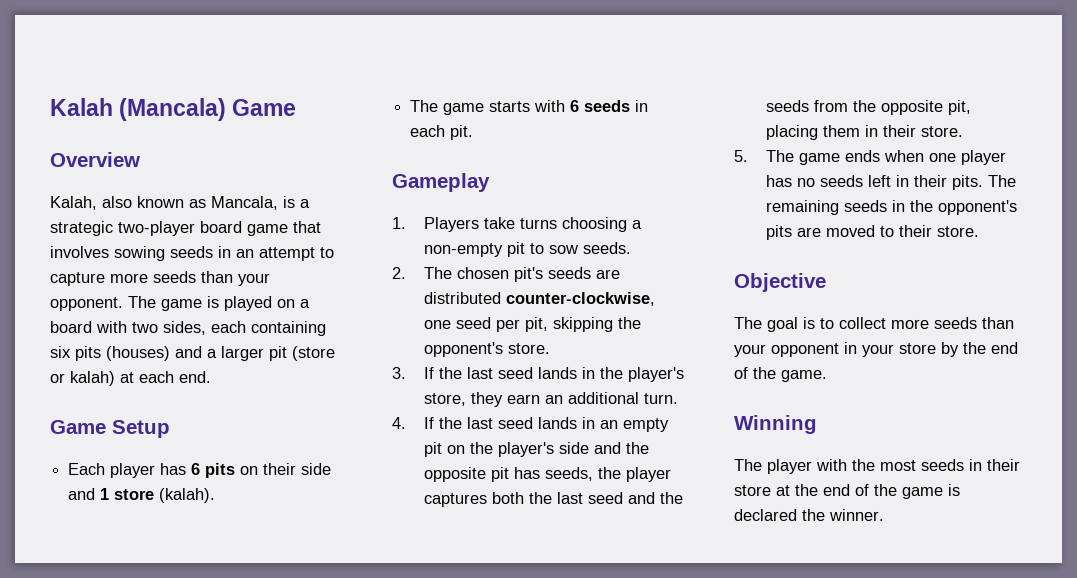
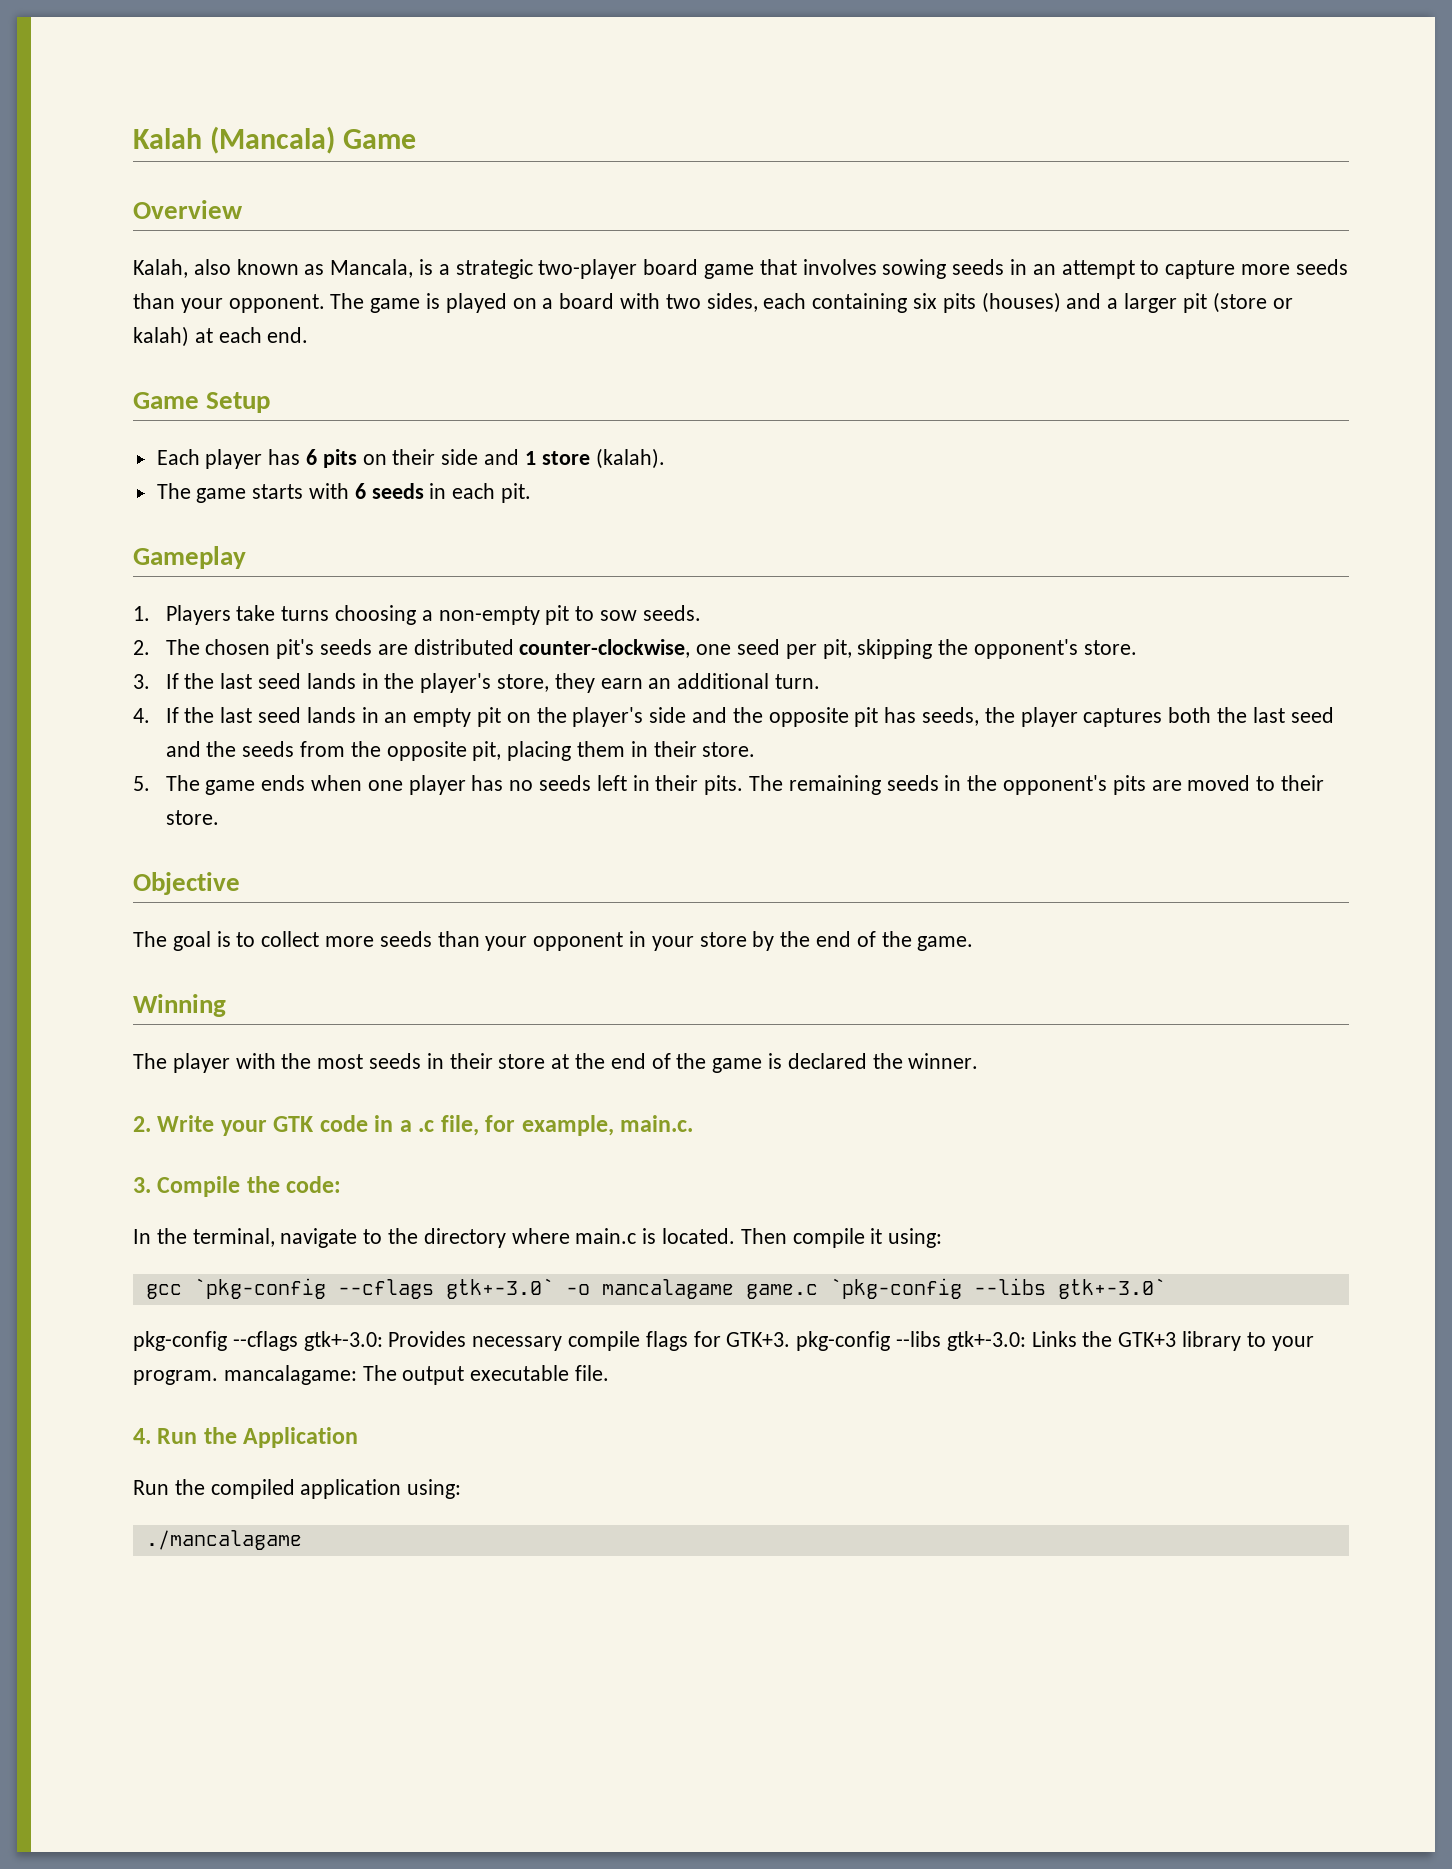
(884, 515) none -> [133,1115,694,1136] [133,1176,342,1197] [133,1228,943,1248] [145,1278,1166,1299] [133,1331,1314,1351] [133,1365,610,1385] [133,1427,359,1448] [133,1479,462,1499] [145,1530,302,1550] // 2. Write your GTK code in a .c file, for example, main.c. // 3. Compile the code: // In the terminal, navigate to the directory where main.c is located. Then compile it using: // gcc `pkg-config --cflags gtk+-3.0` -o mancalagame game.c `pkg-config --libs gtk+-3.0` // pkg-config --cflags gtk+-3.0: Provides necessary compile flags for GTK+3. pkg-config --libs gtk+-3.0: Links the GTK+3 library to your program. mancalagame: The output executable file. // 4. Run the Application // Run the compiled application using: // ./mancalagame

